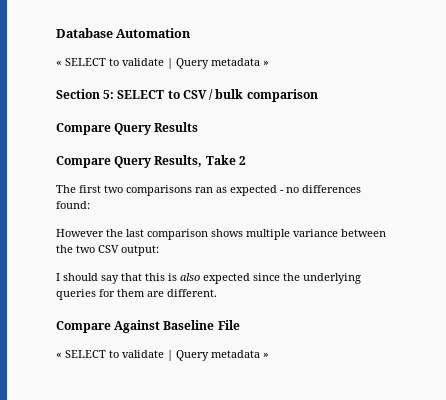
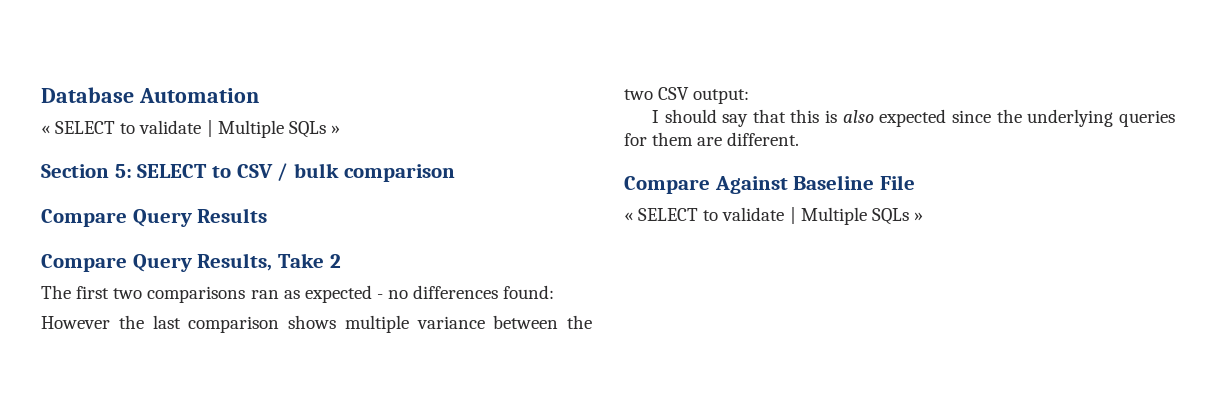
[176,58,260,69] Query metadata -> [217,120,326,138] Multiple SQLs
[176,350,260,361] Query metadata -> [800,207,909,225] Multiple SQLs

